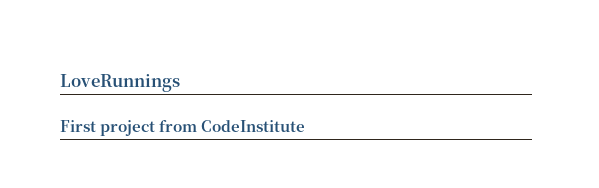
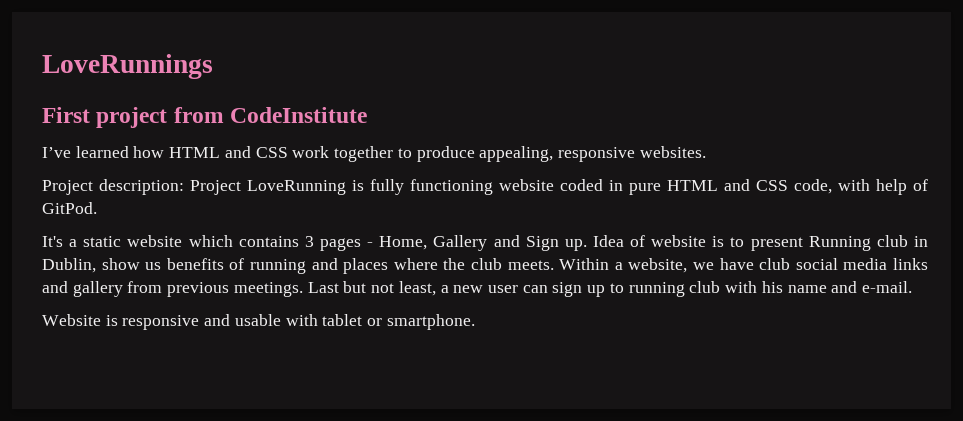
(306, 126) none -> [42,146,706,162] [42,179,928,195] [42,202,97,214] [42,235,928,251] [42,258,929,274] [42,281,912,297] [42,314,475,330] // I’ve learned how HTML and CSS work together to produce appealing, responsive websites. // Project description: Project LoveRunning is fully functioning website coded in pure HTML and CSS code, with help of GitPod. // It's a static website which contains 3 pages - Home, Gallery and Sign up. Idea of website is to present Running club in Dublin, show us benefits of running and places where the club meets. Within a website, we have club social media links and gallery from previous meetings. Last but not least, a new user can sign up to running club with his name and e-mail. // Website is responsive and usable with tablet or smartphone.

